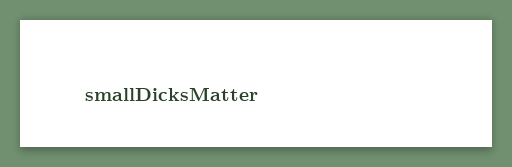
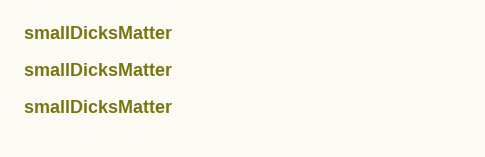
[85,87,258,101] smallDicksMatter -> [24,26,172,39] [24,63,172,76] [24,100,172,113] smallDicksMatter // smallDicksMatter // smallDicksMatter

